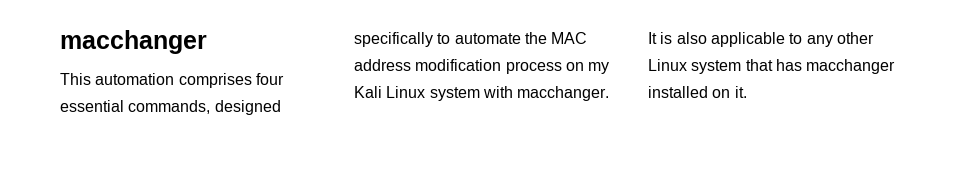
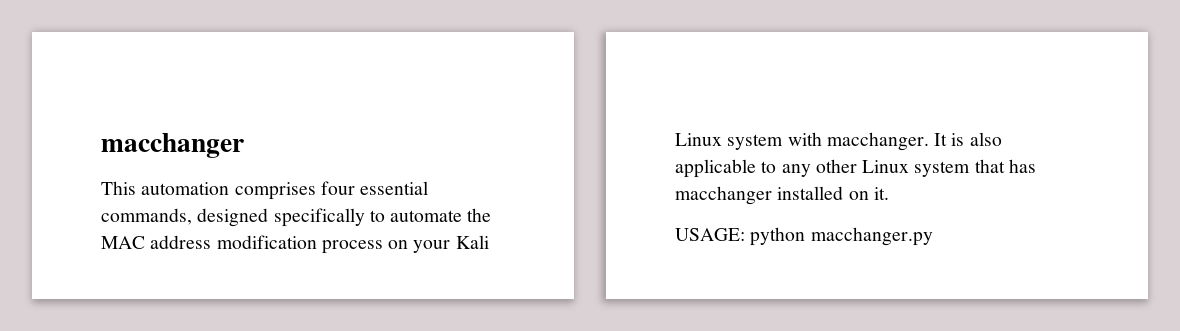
[588,62,610,74] my -> [413,240,451,253] your
(747, 92) none -> [675,227,933,246] // USAGE: python macchanger.py

